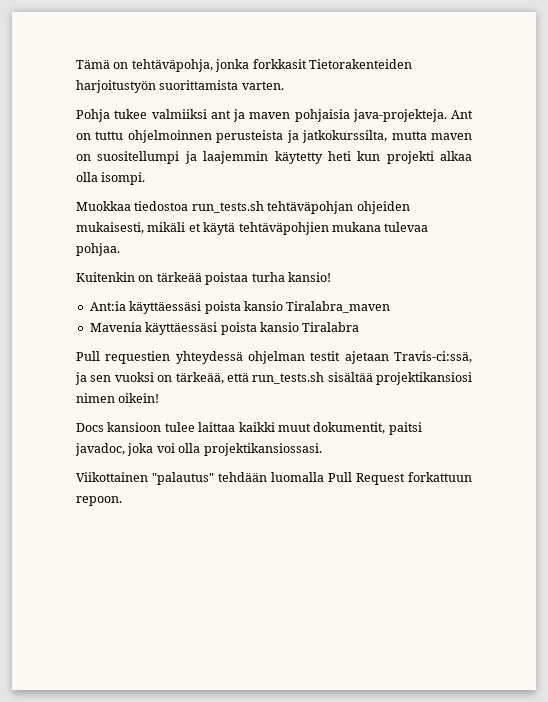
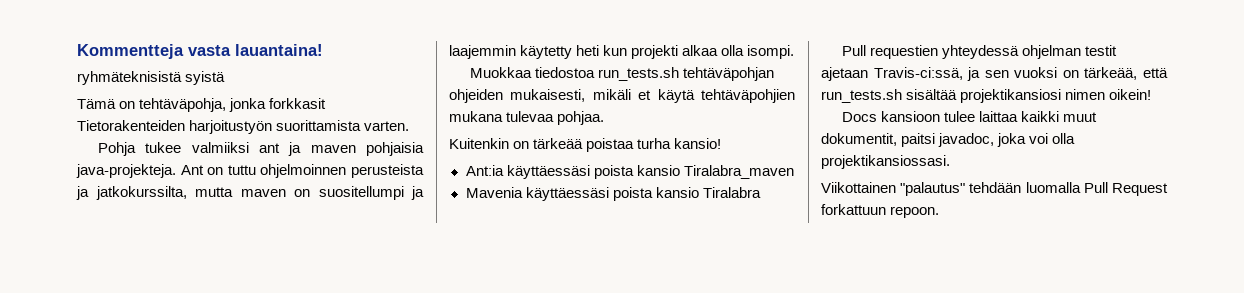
(76, 64) none -> [77,44,323,59] [77,71,226,85] Kommentteja vasta lauantaina! // ryhmäteknisistä syistä //

